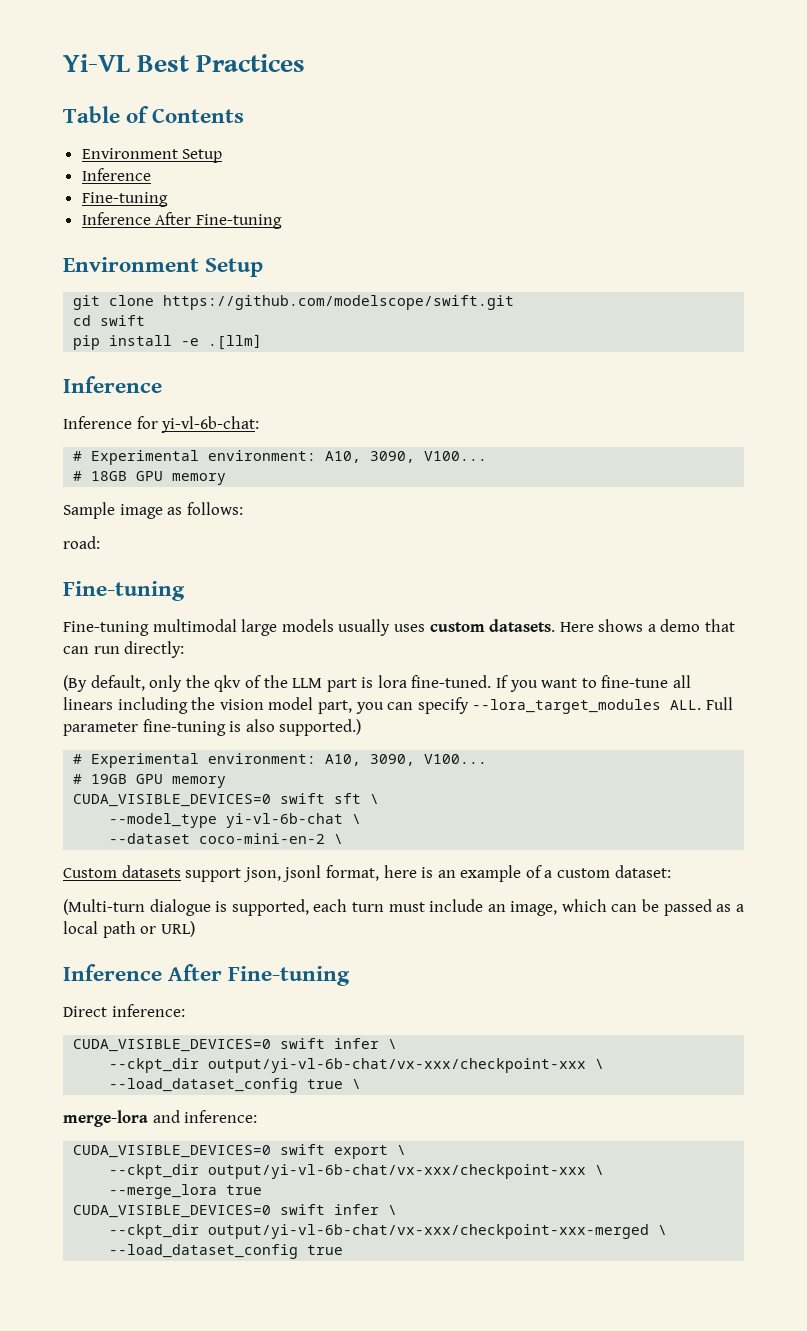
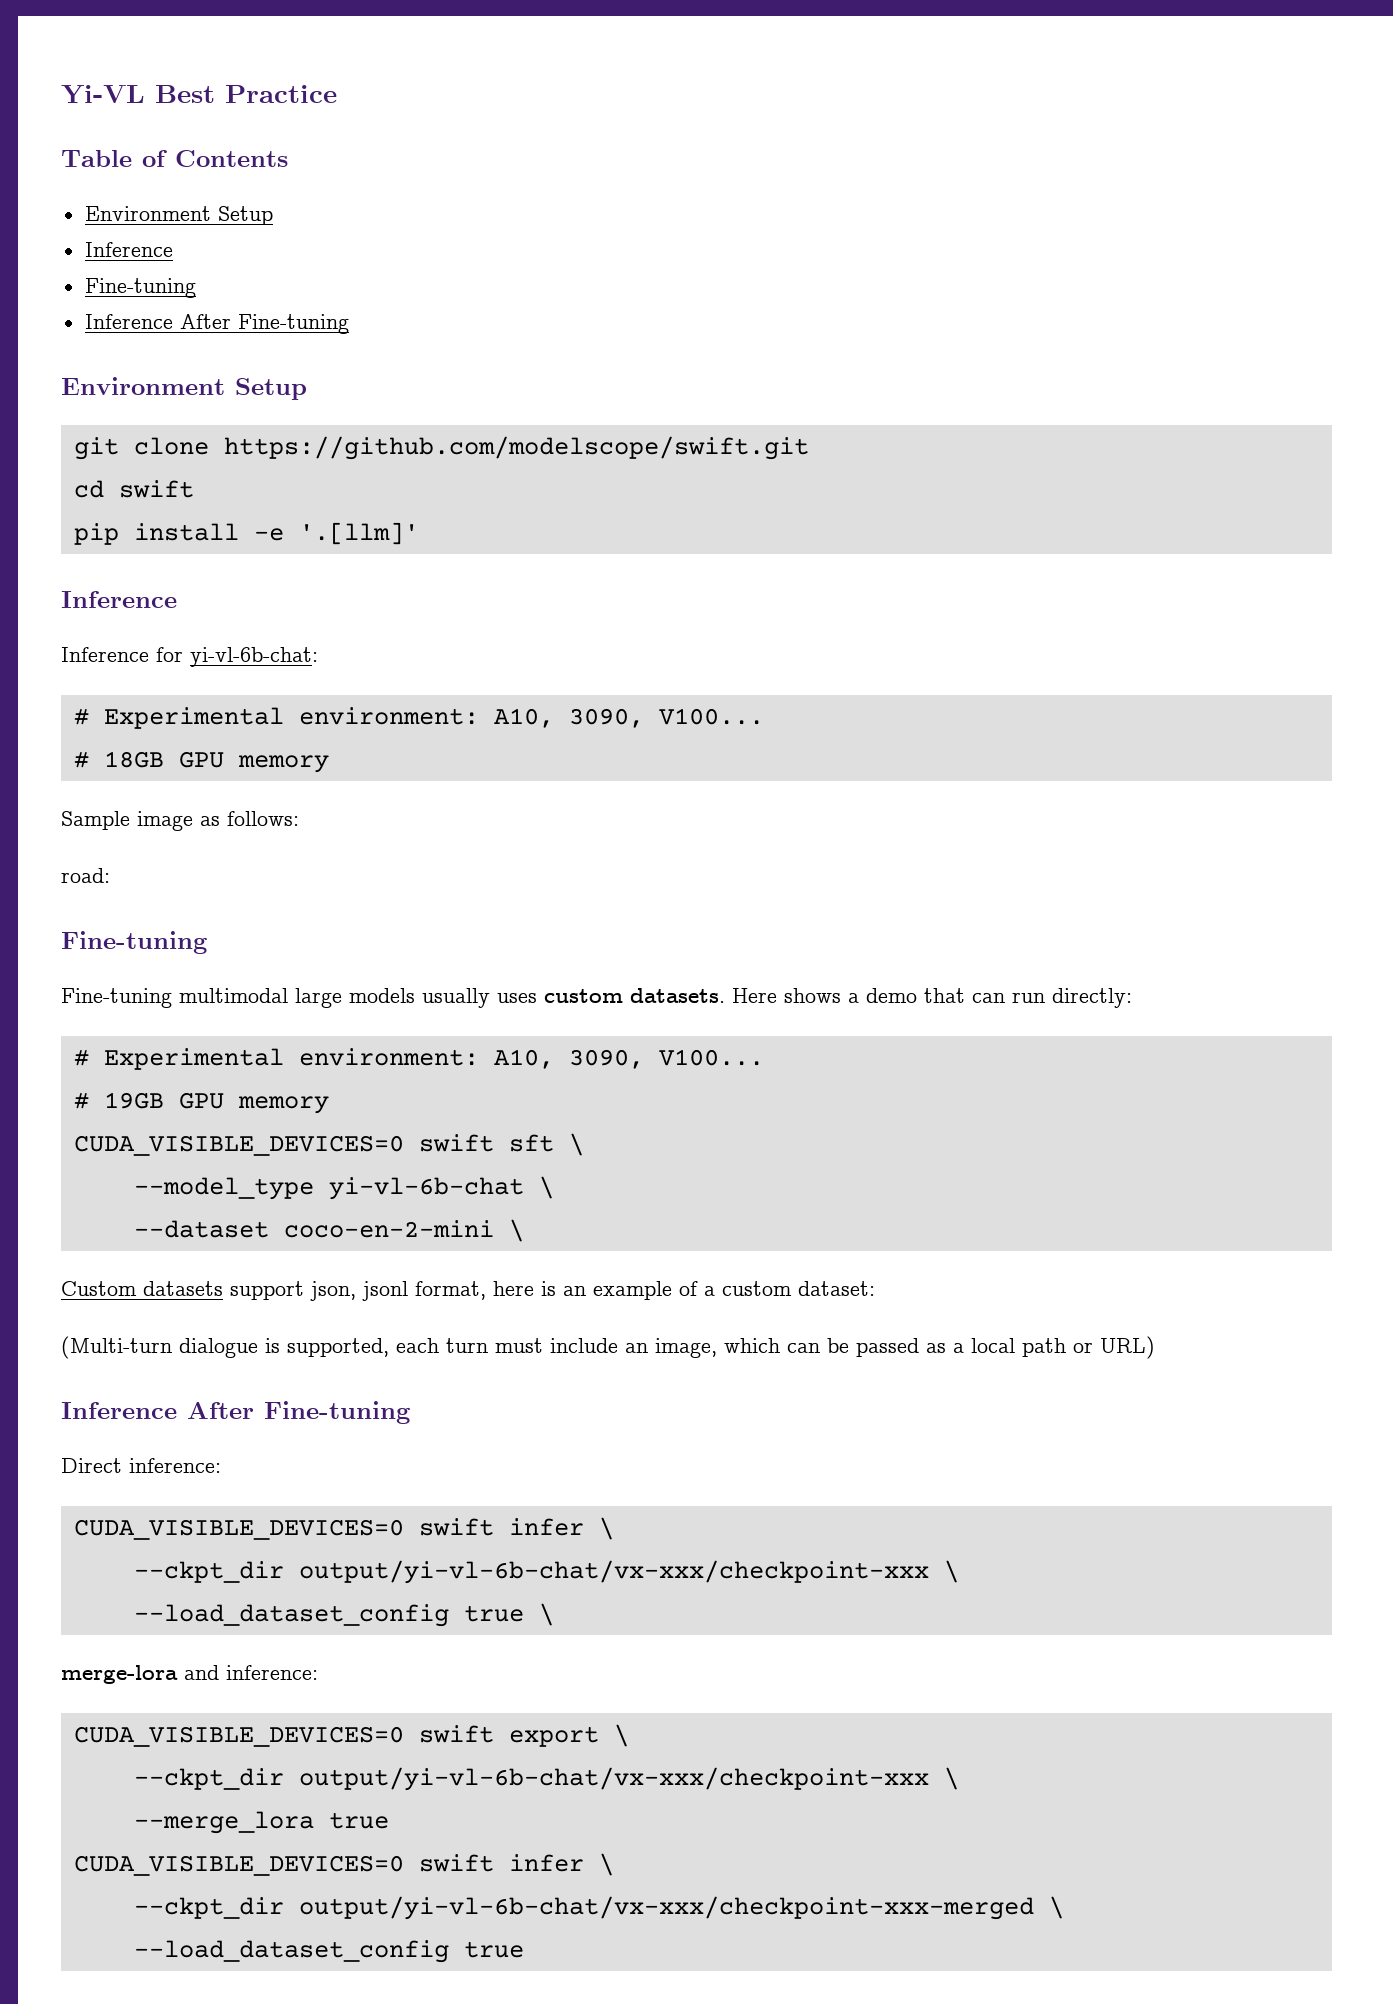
[196,54,306,72] Practices -> [225,85,337,103] Practice
[208,334,263,350] .[llm] -> [298,522,419,545] '.[llm]'
[63,675,692,692] [63,697,733,714] [63,719,362,736] // (By default, only the qkv of the LLM part is lora fine-tuned. If you want to fine-tune all linears including the vision model part, you can specify --lora_target_modules ALL. Full parameter fine-tuning is also supported.) -> (1132, 998) none
[199,833,326,844] coco-mini-en-2 -> [283,1220,494,1238] coco-en-2-mini

